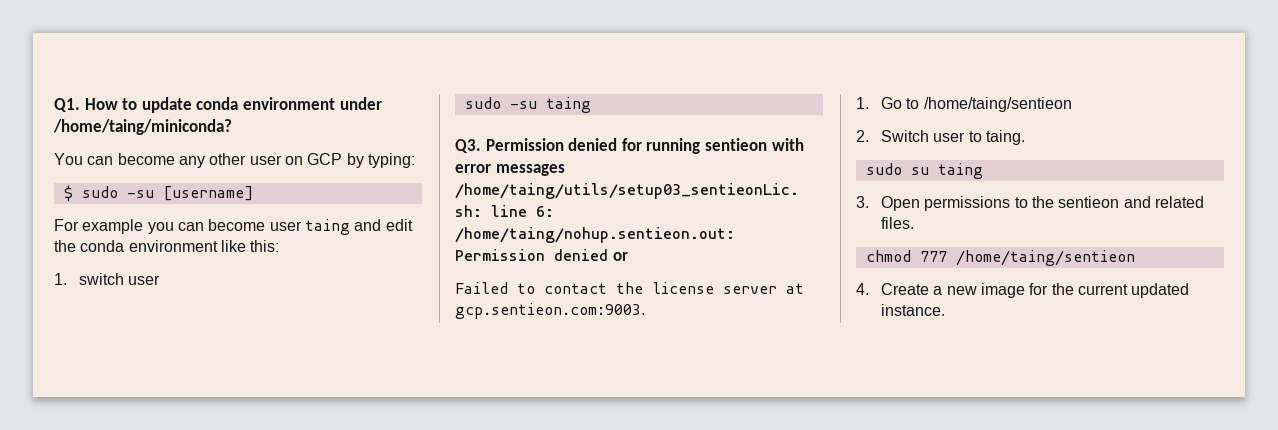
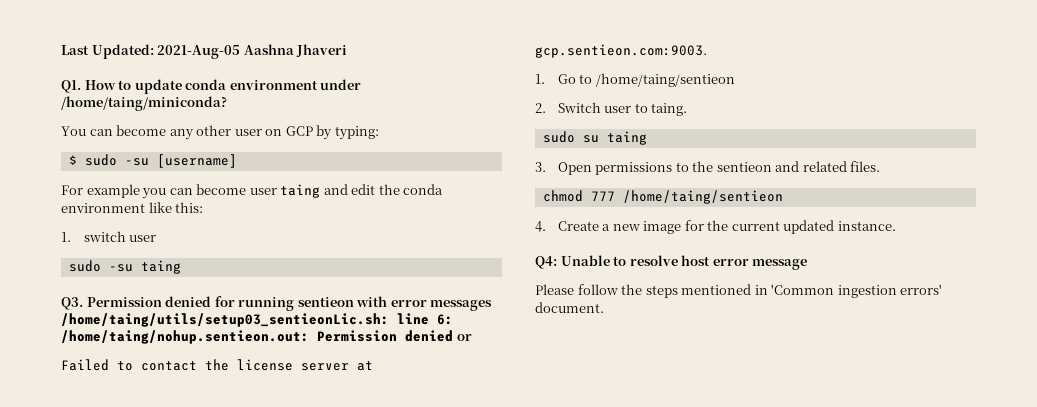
(54, 105) none -> [61,44,348,59] Last Updated: 2021-Aug-05 Aashna Jhaveri //
(945, 310) none -> [535,255,808,270] [535,284,943,298] [535,302,604,313] // Q4: Unable to resolve host error message // Please follow the steps mentioned in 'Common ingestion errors' document.

